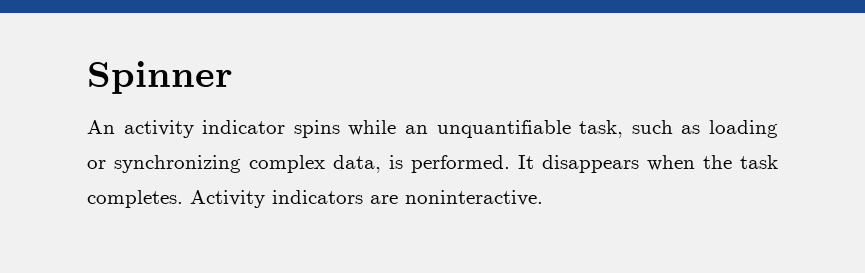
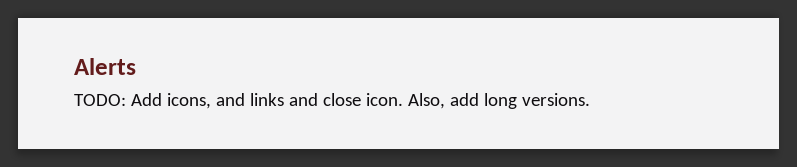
[87,61,233,94] [87,120,779,138] [87,155,778,173] [87,190,543,208] Spinner // An activity indicator spins while an unquantifiable task, such as loading or synchronizing complex data, is performed. It disappears when the task completes. Activity indicators are noninteractive. -> [74,58,136,75] [74,93,590,109] Alerts // TODO: Add icons, and links and close icon. Also, add long versions.

